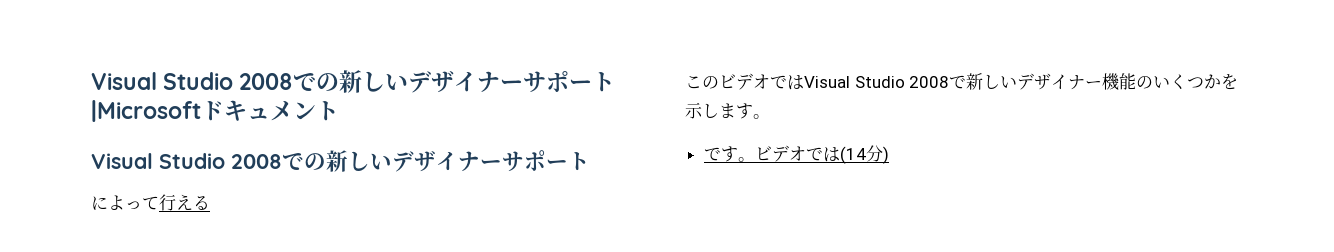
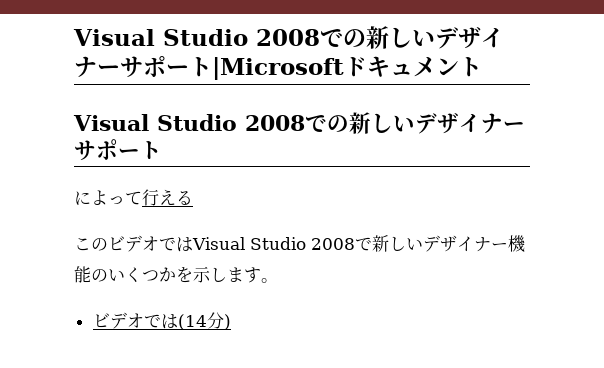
[703,146,755,162] です。 -> (278, 280) none

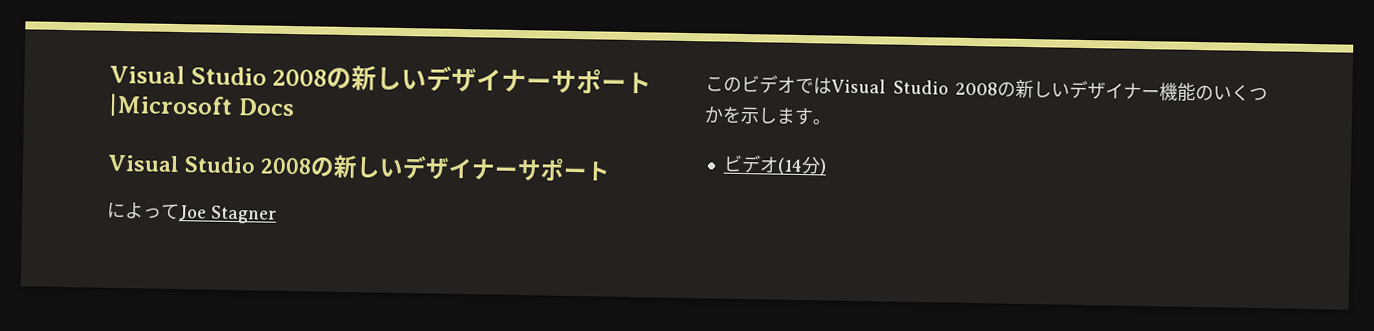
[73,29,343,47] Visual Studio 2008で -> [109,64,328,87] Visual Studio 2008
[344,56,482,77] [73,114,327,132] ドキュメント // Visual Studio 2008で -> [237,98,295,117] [107,154,313,175] Docs // Visual Studio 2008
[142,189,193,206] 行える -> [178,205,277,224] Joe Stagner
[355,237,372,251] で -> [997,81,1016,97] の
[143,314,178,329] では -> (779, 164) none

